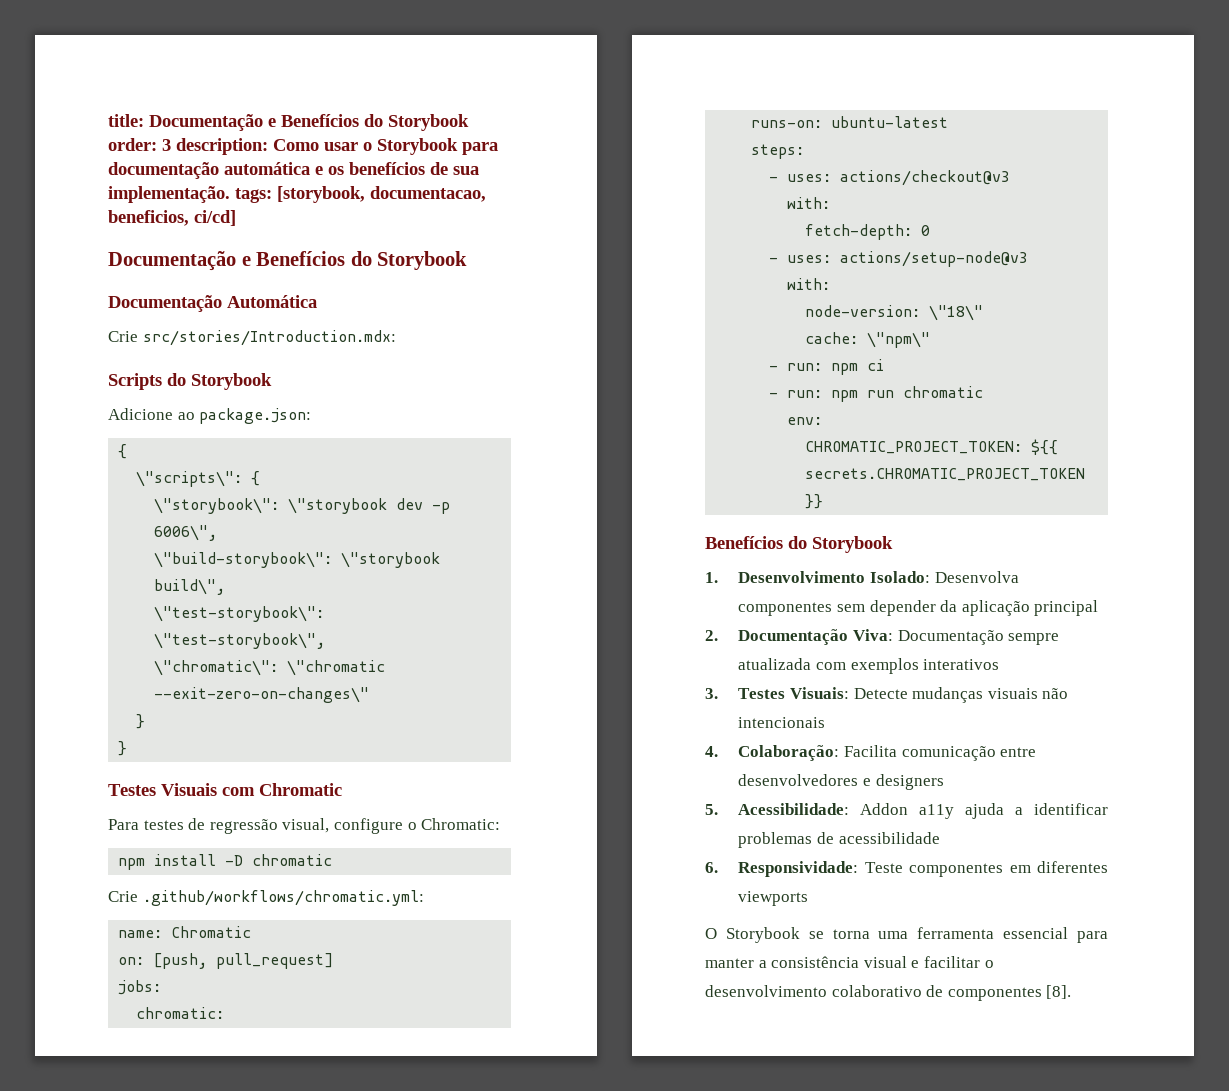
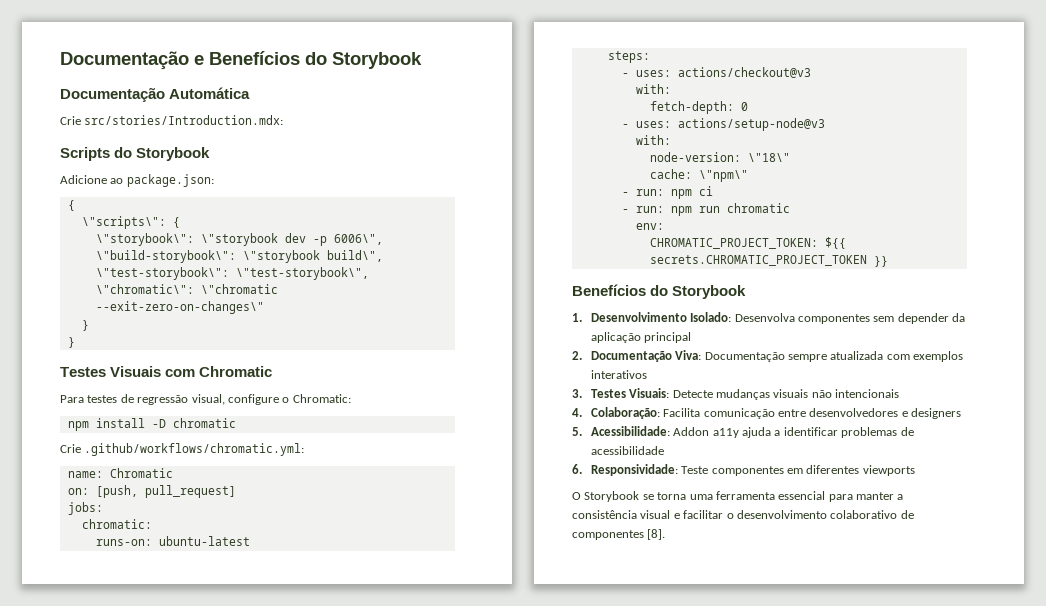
[108,114,469,131] [108,138,498,155] [108,162,479,179] [108,186,486,203] [108,210,236,226] title: Documentação e Benefícios do Storybook order: 3 description: Como usar o Storybook para documentação automática e os benefícios de sua implementação. tags: [storybook, documentacao, beneficios, ci/cd] // -> (60, 60) none

